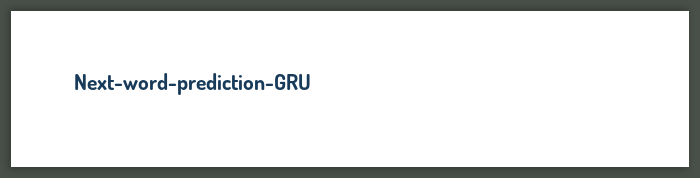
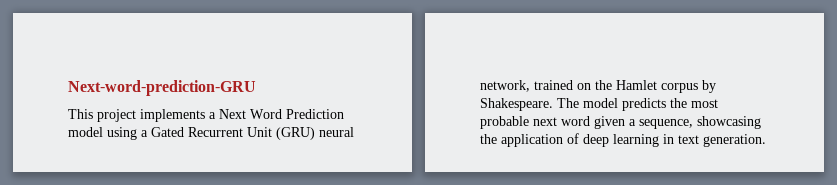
(311, 84) none -> [68,109,344,122] [68,127,354,140] [480,80,716,93] [480,98,718,111] [480,116,761,129] [480,133,766,147] // This project implements a Next Word Prediction model using a Gated Recurrent Unit (GRU) neural network, trained on the Hamlet corpus by Shakespeare. The model predicts the most probable next word given a sequence, showcasing the application of deep learning in text generation.

